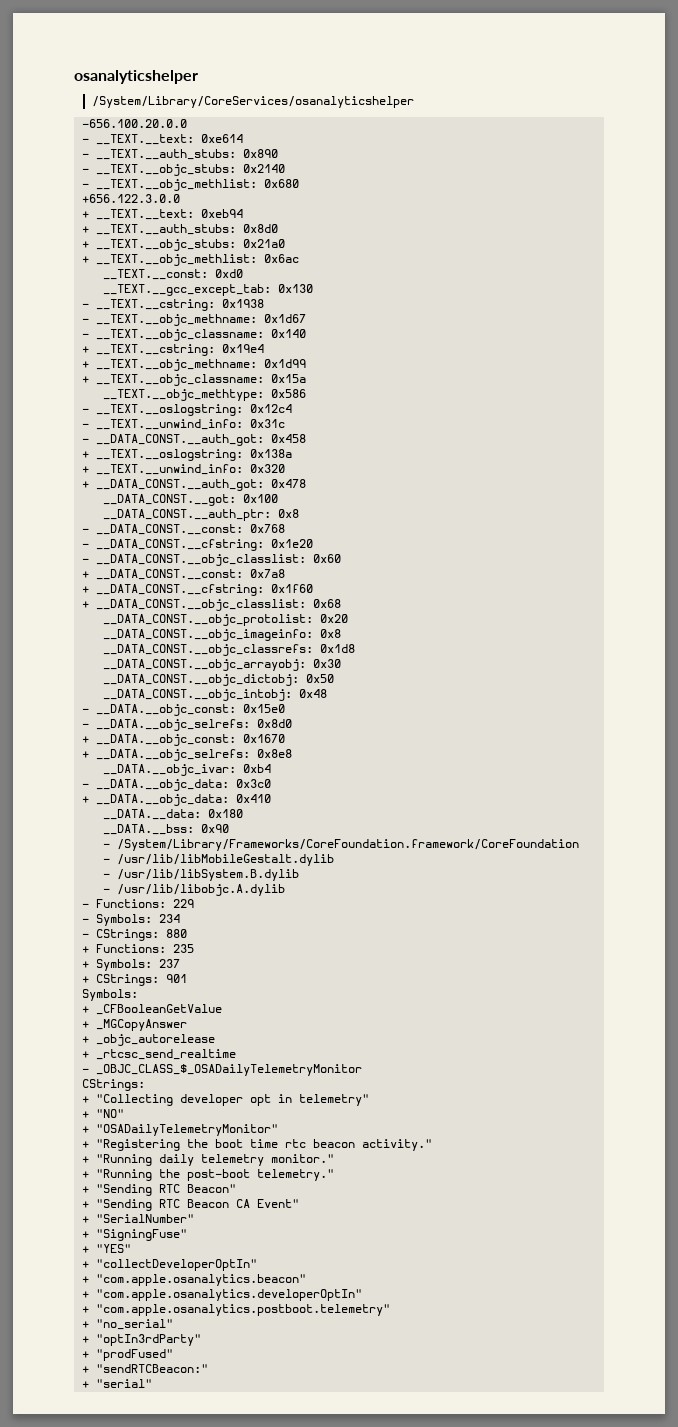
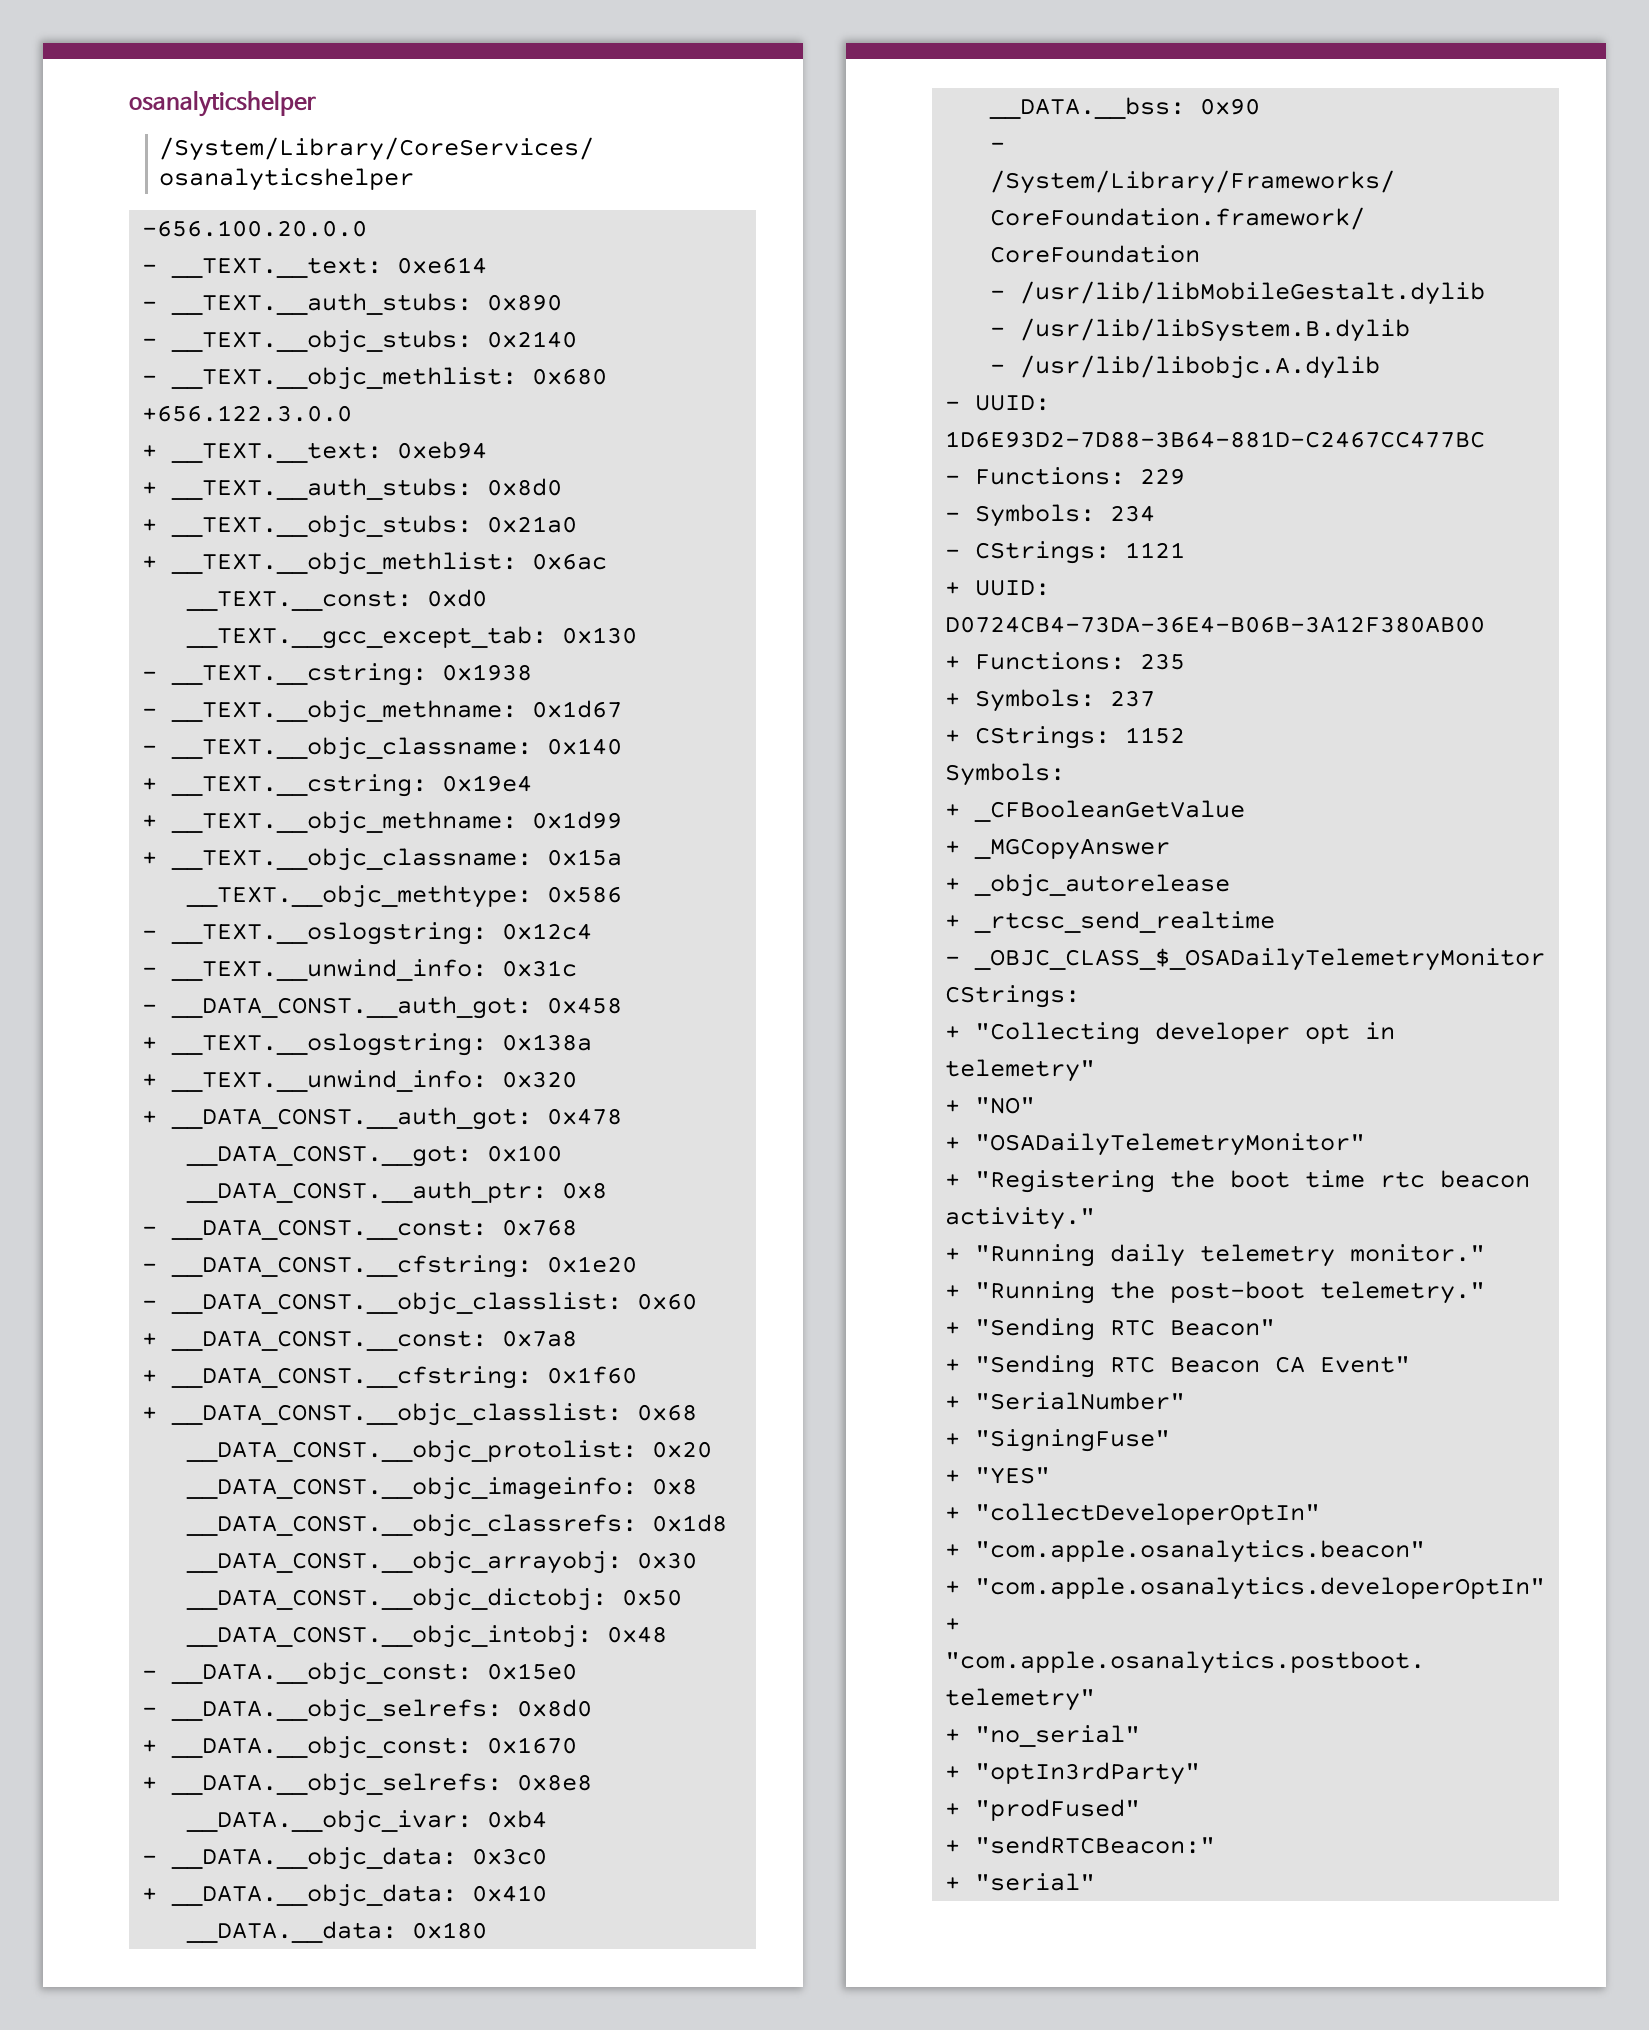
(285, 890) none -> [944,395,1050,411] [944,431,1485,448] // - UUID: 1D6E93D2-7D88-3B64-881D-C2467CC477BC
[165,929,187,938] 880 -> [1124,542,1185,558] [944,580,1050,596] [944,616,1485,633] 1121 // + UUID: D0724CB4-73DA-36E4-B06B-3A12F380AB00
[165,974,187,983] 901 -> [1124,727,1185,744] 1152

